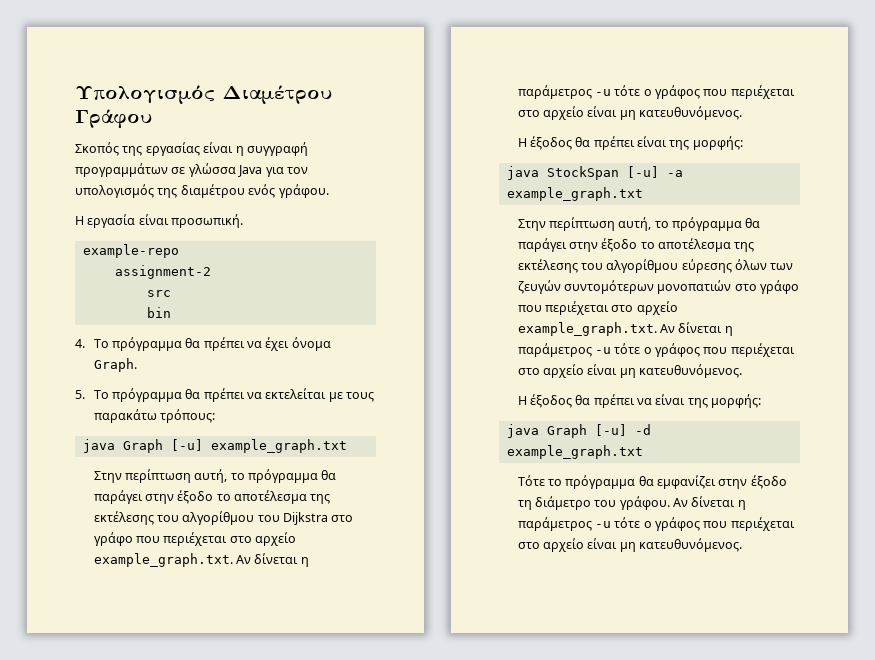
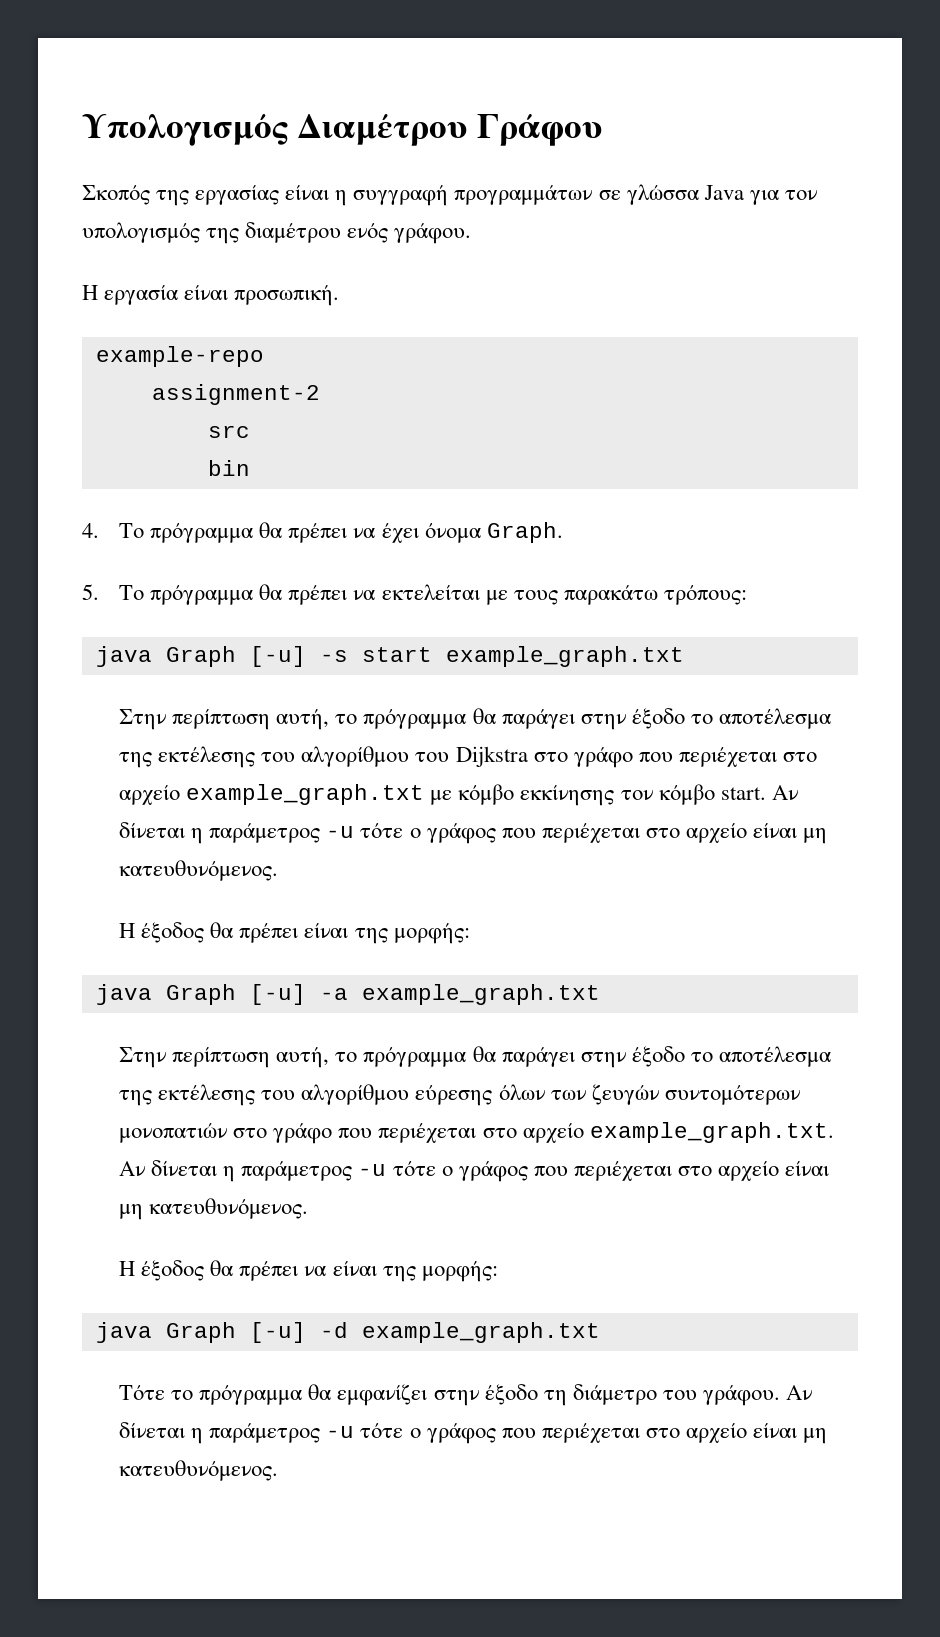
(203, 445) none -> [319,647,432,662] -s start
[93,553,233,567] example_graph.txt. -> [186,784,766,806] example_graph.txt με κόμβο εκκίνησης τον κόμβο start.
[546,166,619,180] StockSpan -> [165,984,236,1005] Graph

